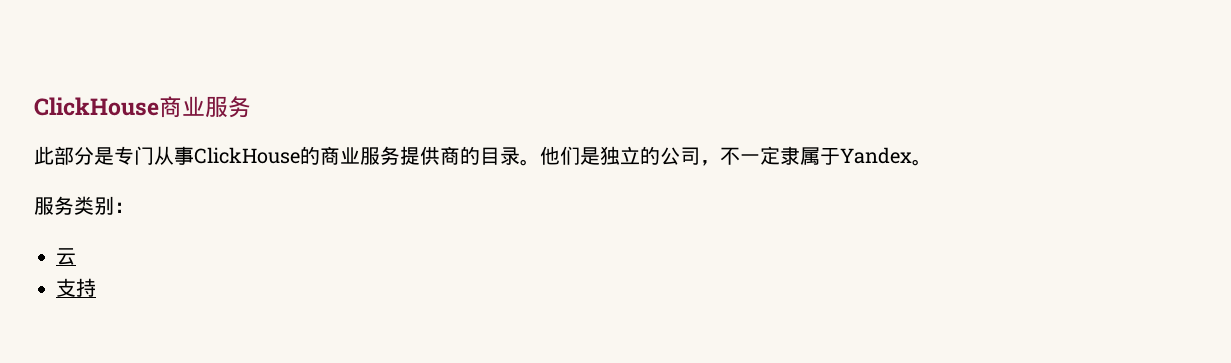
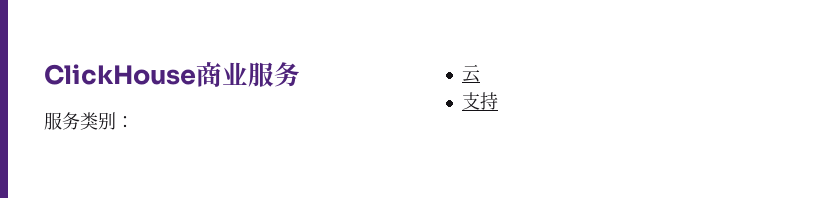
[34,146,932,166] // 此部分是专门从事ClickHouse的商业服务提供商的目录。他们是独立的公司，不一定隶属于Yandex。 -> (300, 74) none

